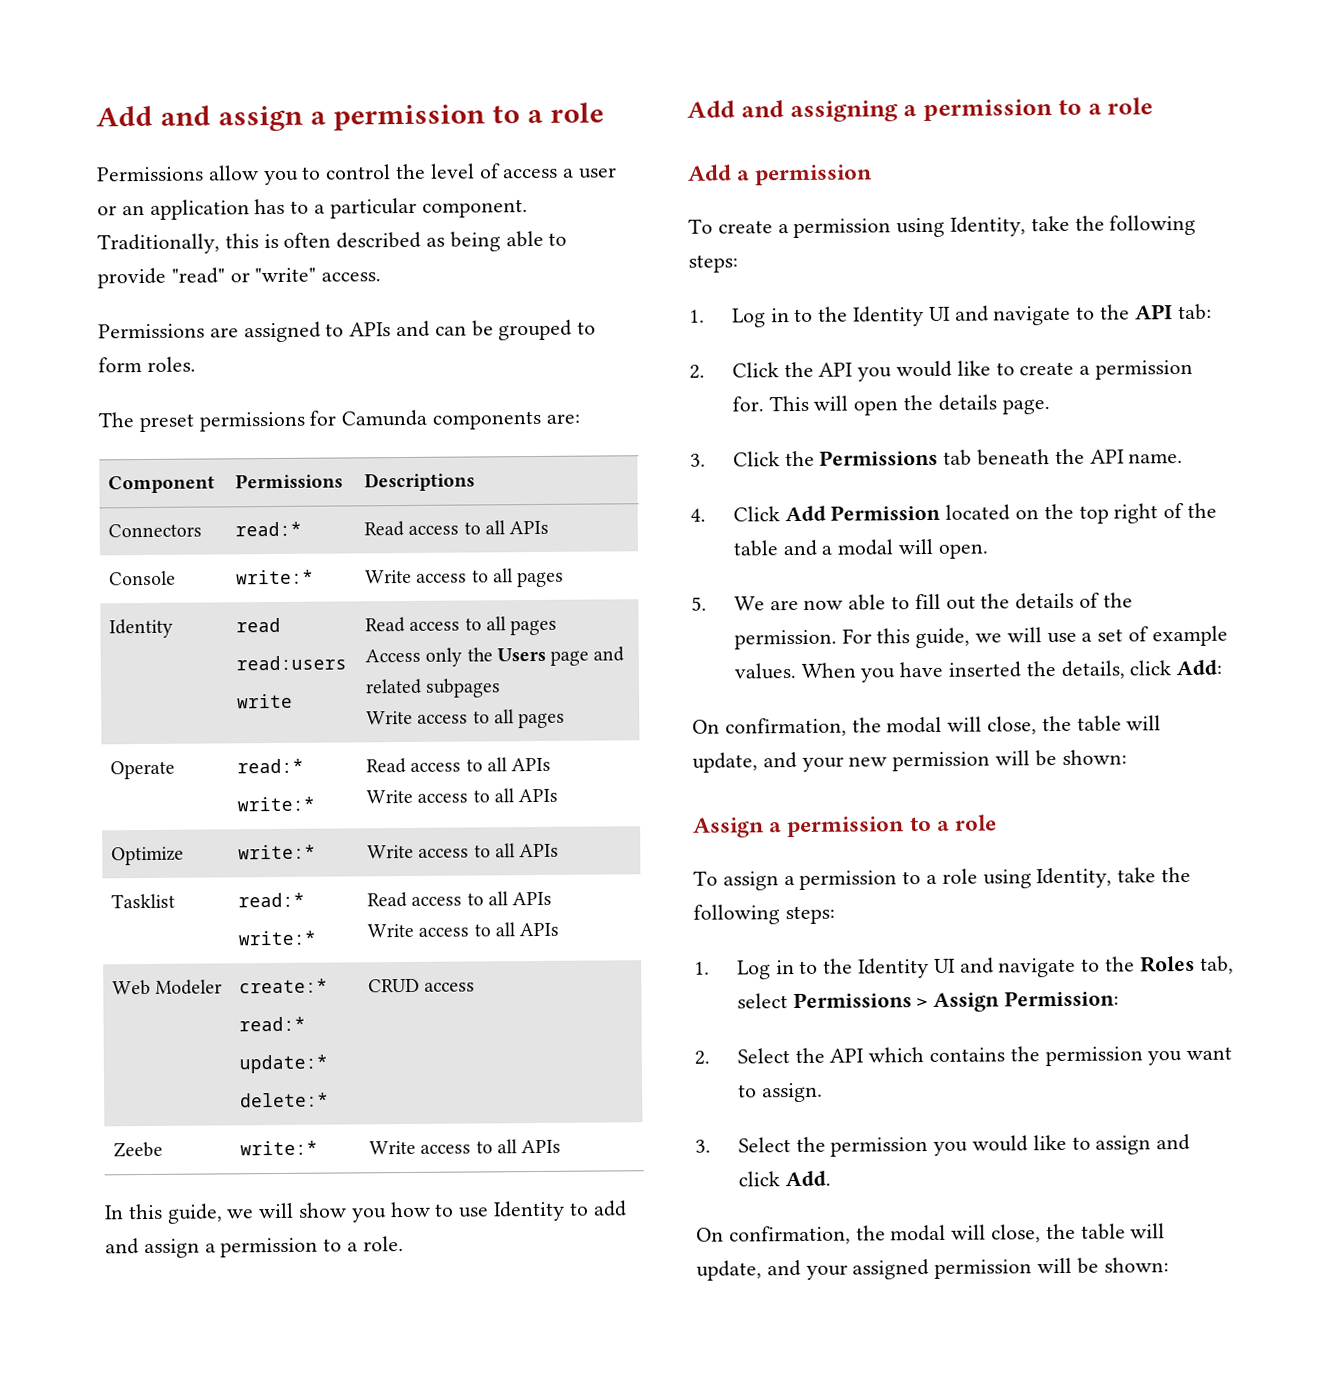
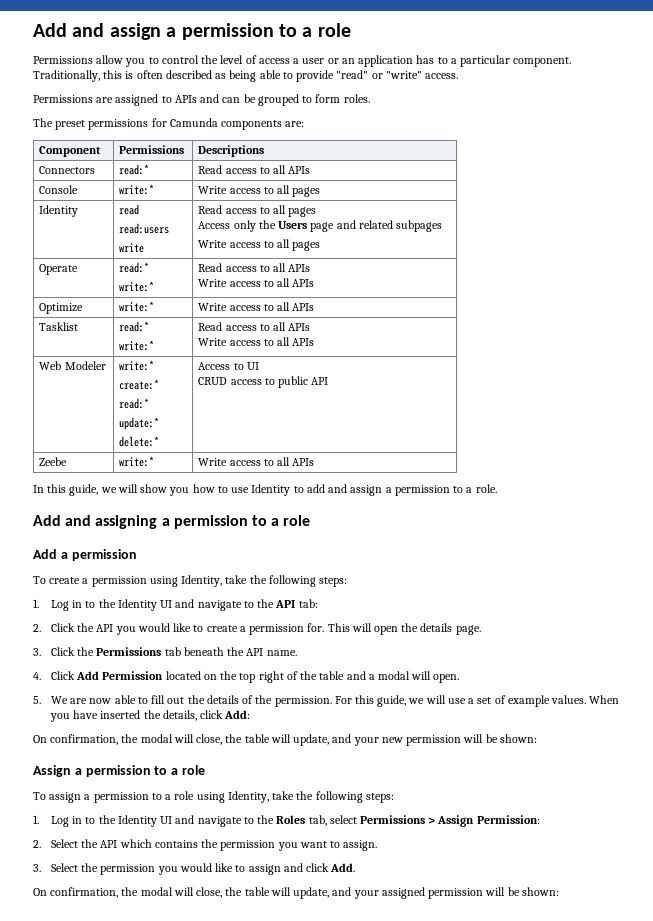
(223, 987) none -> [119,360,155,371] write:* //
(330, 1100) none -> [198,362,259,370] Access to UI //
(476, 987) none -> [264,376,329,388] to public API

